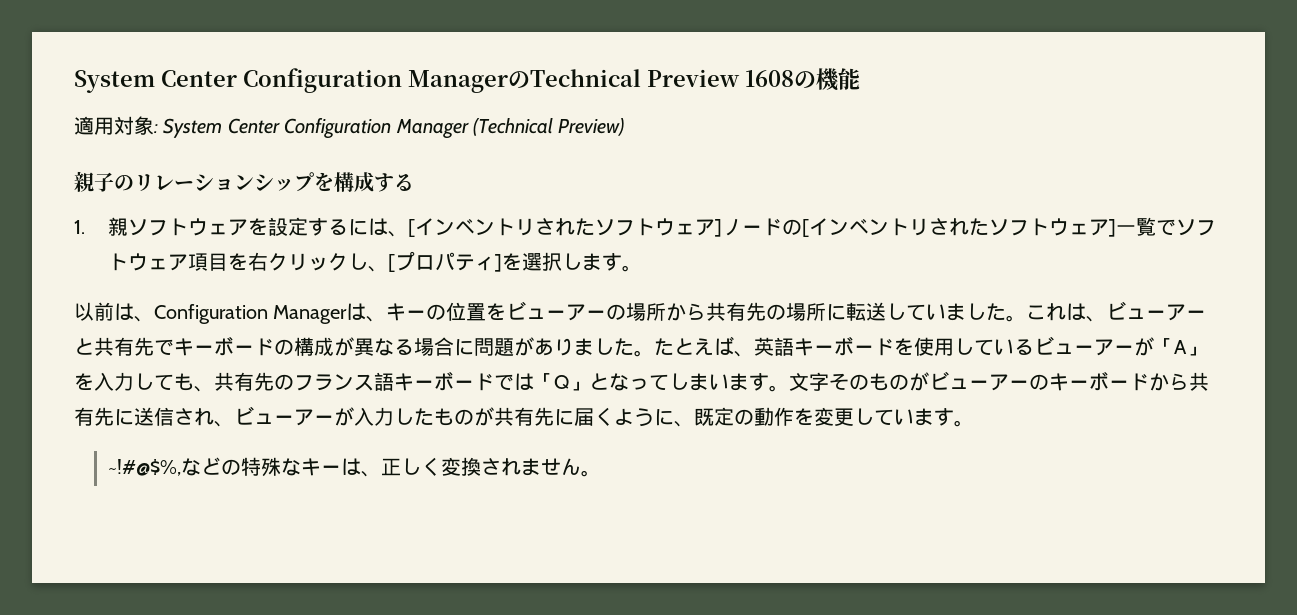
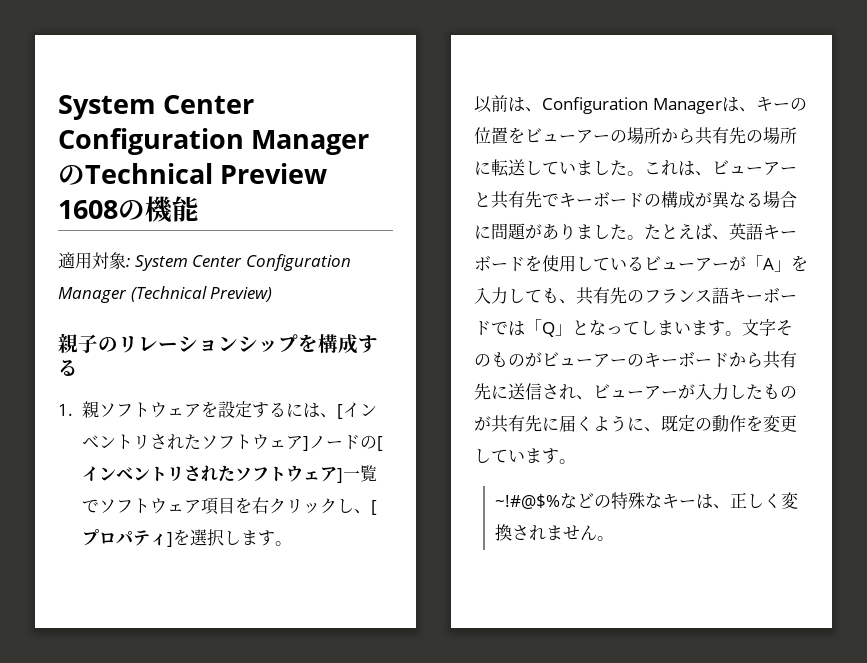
[108,459,182,476] ~!#@$%, -> [494,494,560,509] ~!#@$%

